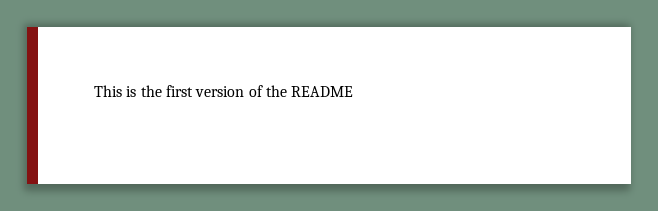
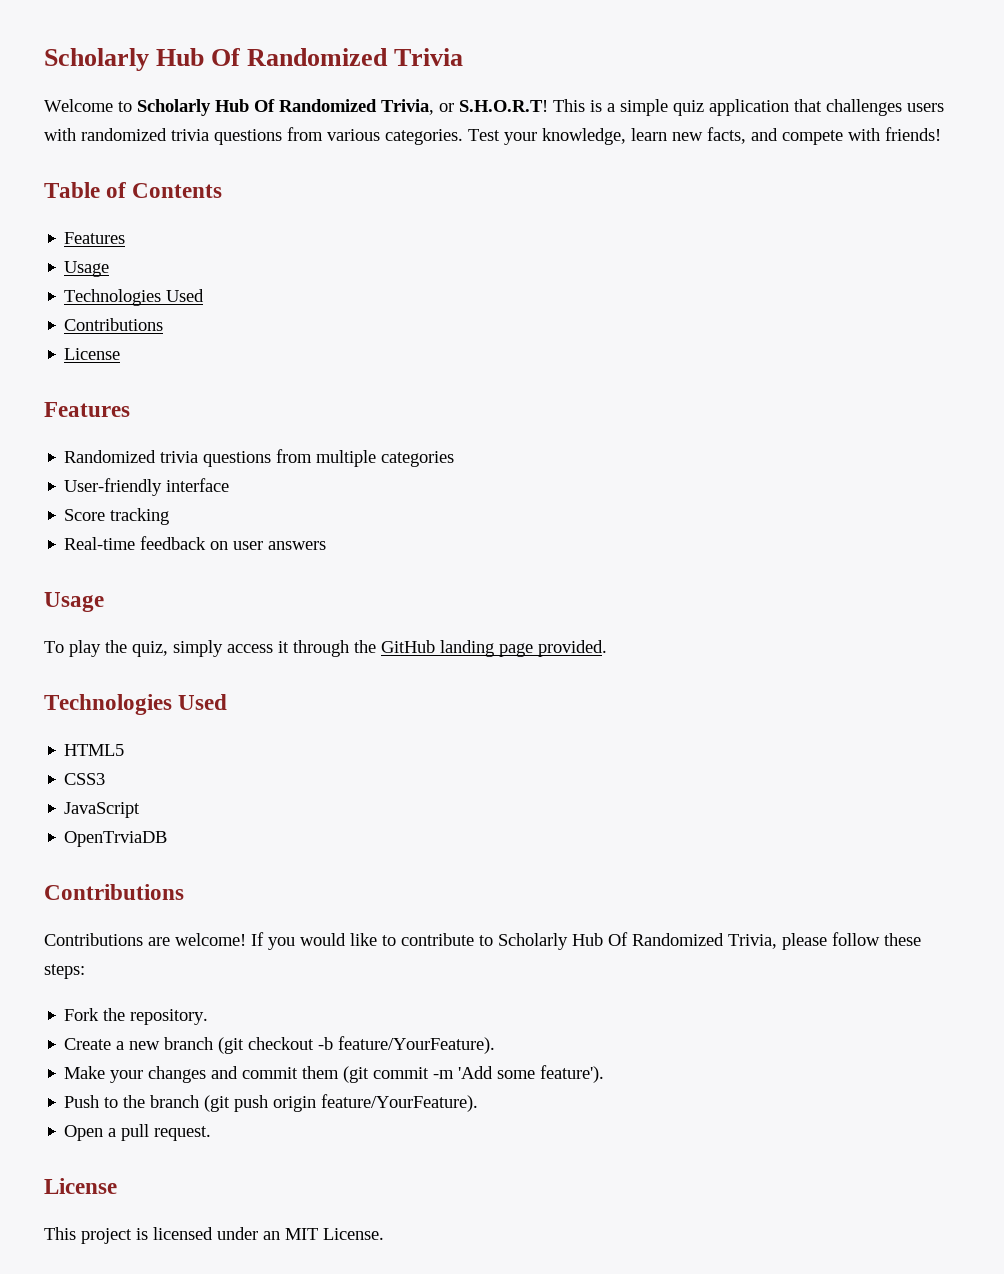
[94,85,354,97] This is the first version of the README -> [44,48,464,71] [44,99,944,116] [44,127,941,145] [44,182,223,198] [64,232,126,244] [64,261,110,277] [64,289,205,306] [64,318,164,331] [64,348,121,360] [44,402,130,417] [64,449,455,467] [64,478,230,496] [64,508,170,525] [64,536,327,550] [44,592,104,612] [44,640,607,657] [44,694,228,715] [64,744,125,756] [64,773,106,785] [64,802,141,818] [64,831,168,847] [44,884,184,900] [44,932,921,950] [44,964,85,979] [64,1008,209,1025] [64,1036,496,1054] [64,1065,605,1083] [64,1094,479,1112] [64,1124,212,1141] [44,1178,117,1194] [44,1227,384,1244] Scholarly Hub Of Randomized Trivia // Welcome to Scholarly Hub Of Randomized Trivia, or S.H.O.R.T! This is a simple quiz application that challenges users with randomized trivia questions from various categories. Test your knowledge, learn new facts, and compete with friends! // Table of Contents // Features // Usage // Technologies Used // Contributions // License // Features // Randomized trivia questions from multiple categories // User-friendly interface // Score tracking // Real-time feedback on user answers // Usage // To play the quiz, simply access it through the GitHub landing page provided. // Technologies Used // HTML5 // CSS3 // JavaScript // OpenTrviaDB // Contributions // Contributions are welcome! If you would like to contribute to Scholarly Hub Of Randomized Trivia, please follow these steps: // Fork the repository. // Create a new branch (git checkout -b feature/YourFeature). // Make your changes and commit them (git commit -m 'Add some feature'). // Push to the branch (git push origin feature/YourFeature). // Open a pull request. // License // This project is licensed under an MIT License.

